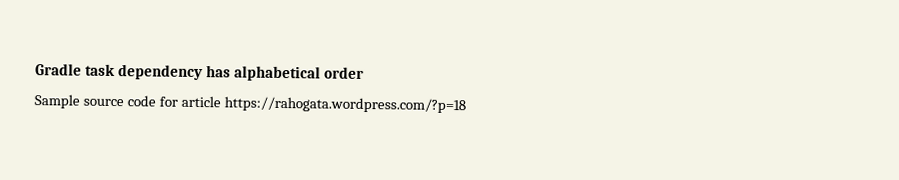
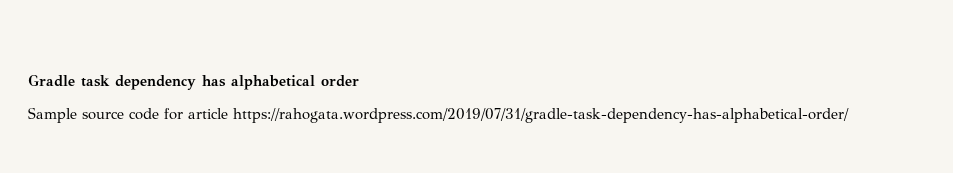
[223,96,466,114] https://rahogata.wordpress.com/?p=18 -> [233,108,849,123] https://rahogata.wordpress.com/2019/07/31/gradle-task-dependency-has-alphabetical-order/

